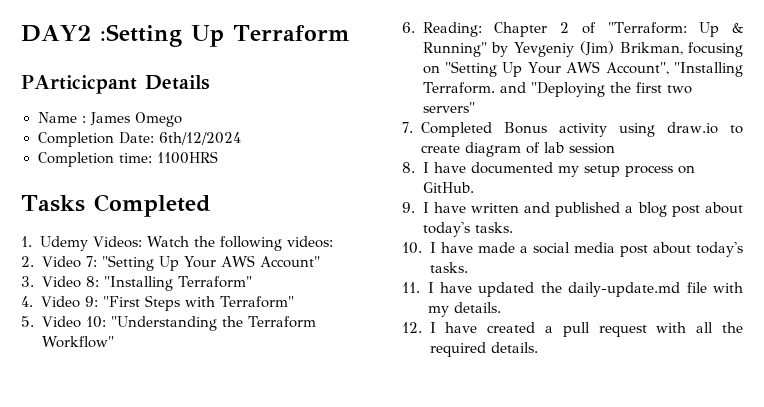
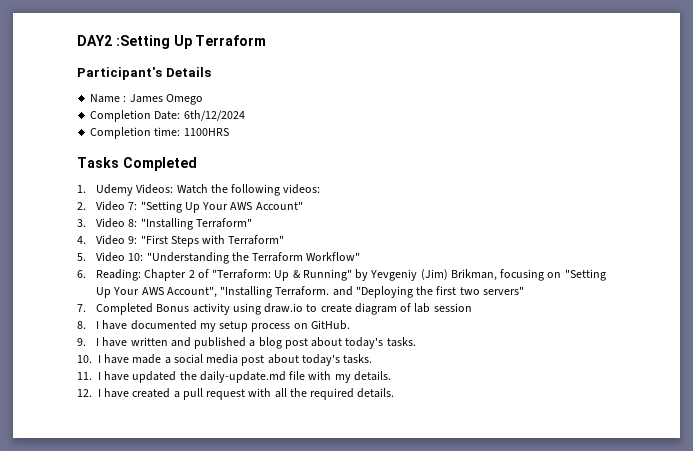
[21,75,137,94] PArticicpant -> [77,67,162,80] Participant's

